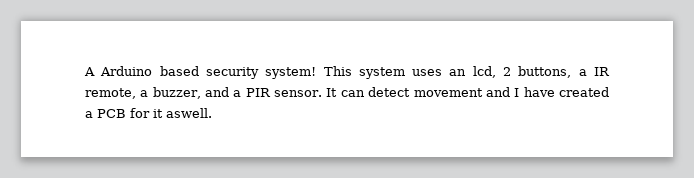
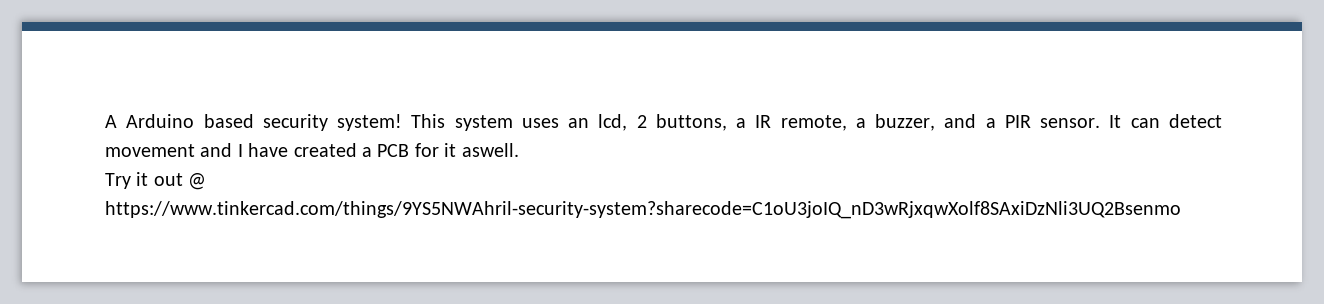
(212, 113) none -> [105,172,207,190] [105,201,1181,219] // Try it out @ https://www.tinkercad.com/things/9YS5NWAhril-security-system?sharecode=C1oU3joIQ_nD3wRjxqwXolf8SAxiDzNli3UQ2Bsenmo

